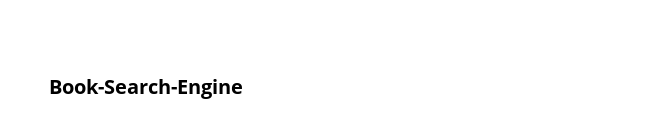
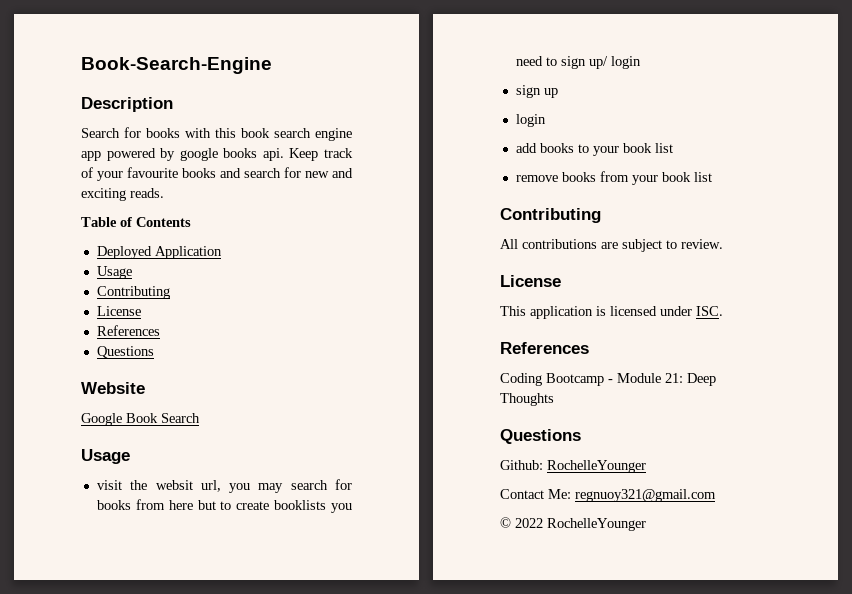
(243, 89) none -> [81,97,173,112] [81,127,352,141] [81,148,354,161] [81,167,353,181] [81,188,164,201] [81,217,191,227] [96,246,222,259] [96,266,132,279] [96,286,170,299] [96,306,141,316] [96,325,160,336] [96,346,154,358] [81,382,145,394] [81,413,200,426] [81,449,130,464] [96,479,352,493] [96,499,353,513] [515,56,641,69] [515,85,558,98] [515,114,546,127] [515,143,673,156] [515,171,712,185] [500,208,601,223] [500,239,723,252] [500,275,561,287] [500,306,723,319] [500,342,589,354] [500,373,716,386] [500,393,554,406] [500,429,581,444] [500,460,646,473] [500,489,716,502] [500,517,646,531] // Description // Search for books with this book search engine app powered by google books api. Keep track of your favourite books and search for new and exciting reads. // Table of Contents // Deployed Application // Usage // Contributing // License // References // Questions // Website // Google Book Search // Usage // visit the websit url, you may search for books from here but to create booklists you need to sign up/ login // sign up // login // add books to your book list // remove books from your book list // Contributing // All contributions are subject to review. // License // This application is licensed under ISC. // References // Coding Bootcamp - Module 21: Deep Thoughts // Questions // Github: RochelleYounger // Contact Me: regnuoy321@gmail.com // © 2022 RochelleYounger

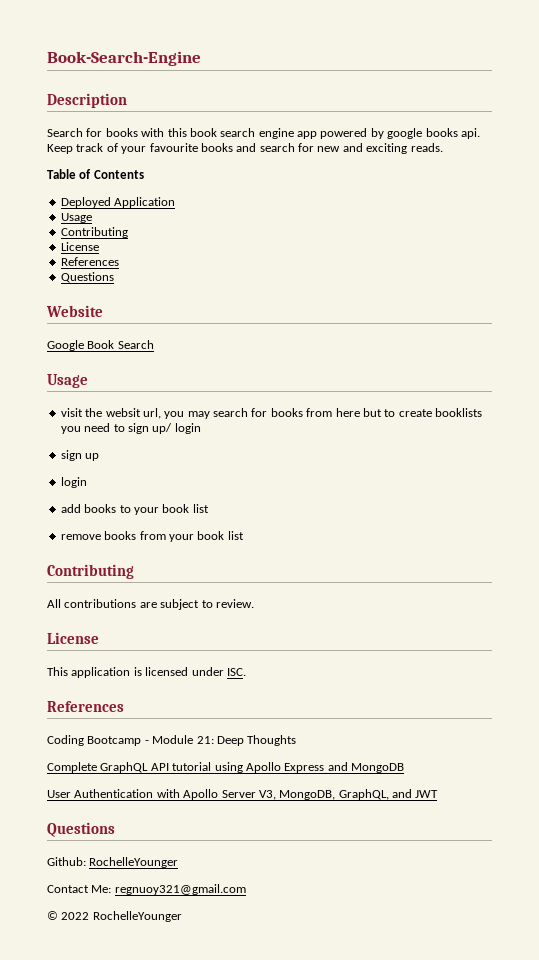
(554, 399) none -> [47,762,404,773] [47,789,439,800] // Complete GraphQL API tutorial using Apollo Express and MongoDB // User Authentication with Apollo Server V3, MongoDB, GraphQL, and JWT

